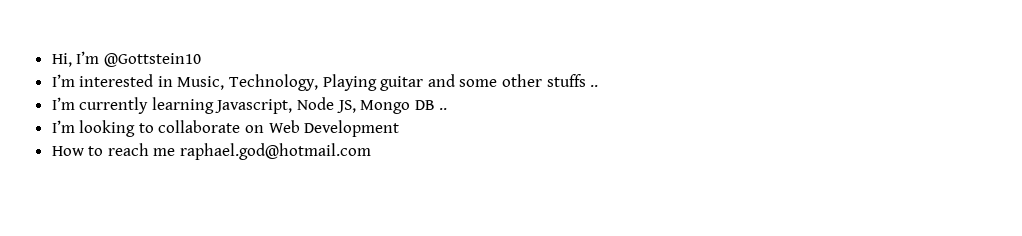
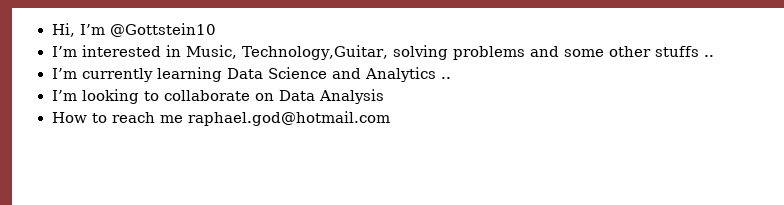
[229,74,424,91] Technology, Playing guitar -> [241,45,526,60] Technology,Guitar, solving problems
[215,97,435,114] Javascript, Node JS, Mongo DB -> [226,67,436,82] Data Science and Analytics
[268,120,400,137] Web Development -> [278,89,384,104] Data Analysis

